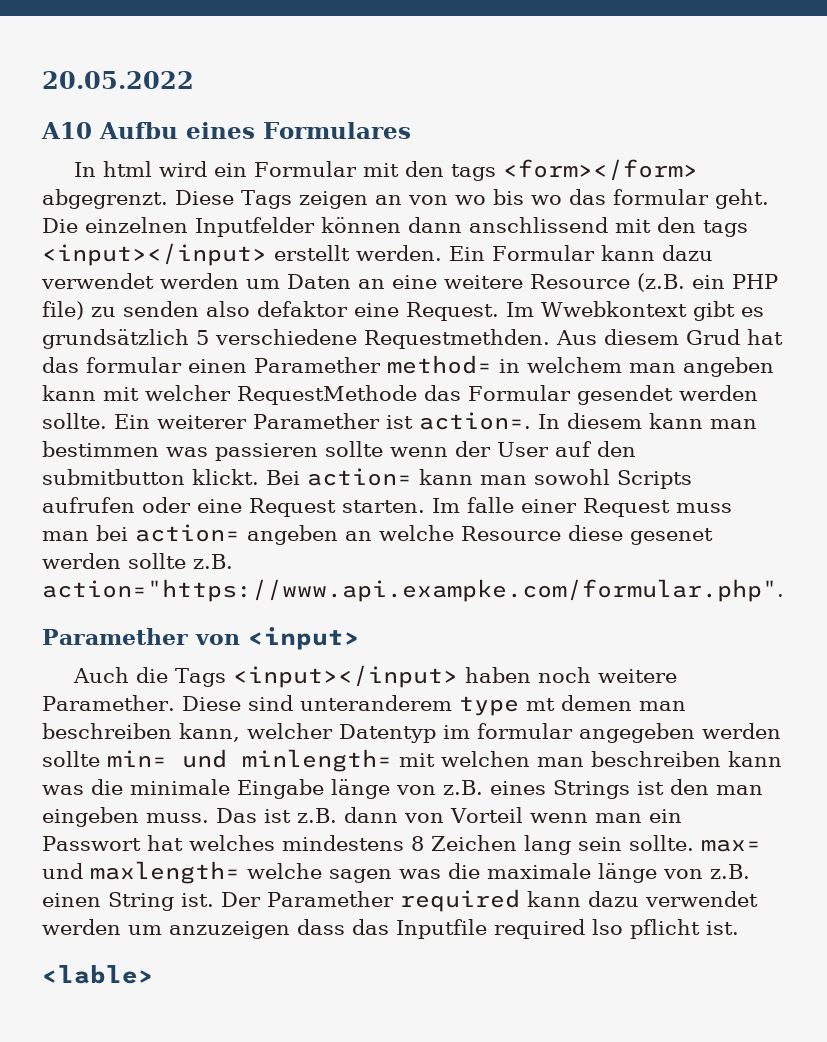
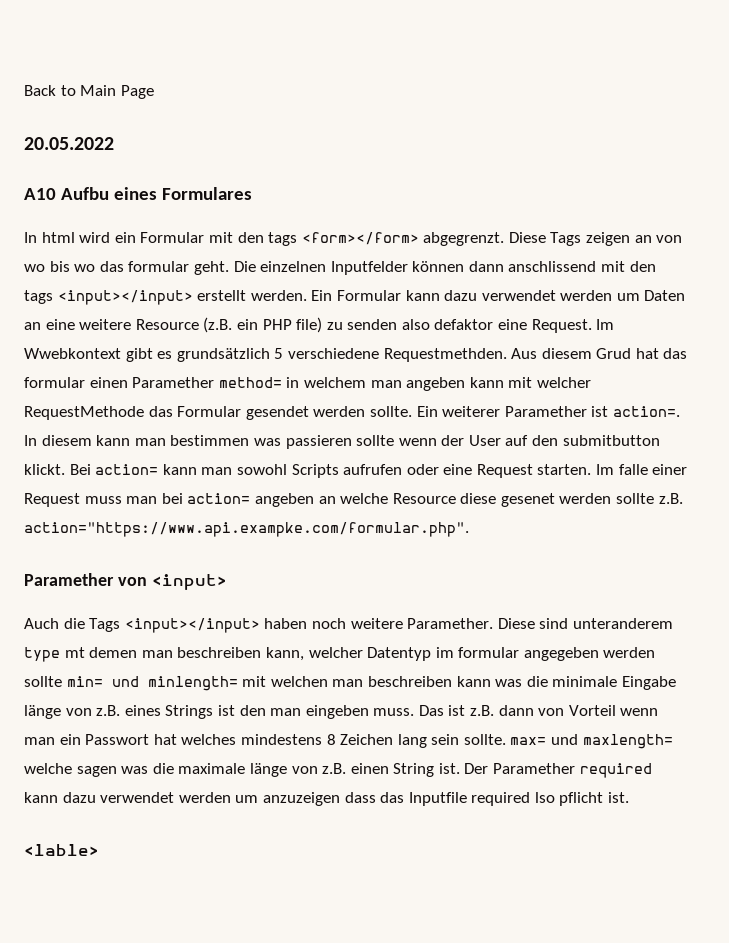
(42, 80) none -> [24,85,154,99] Back to Main Page //

